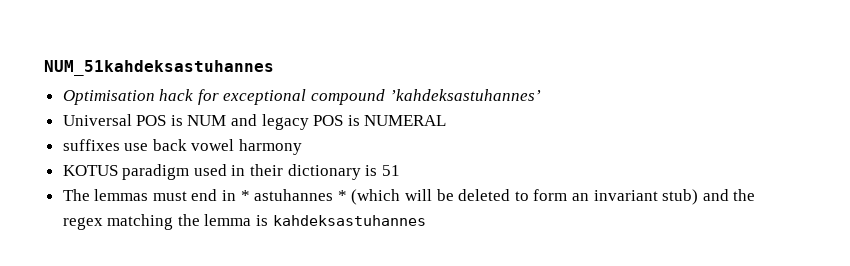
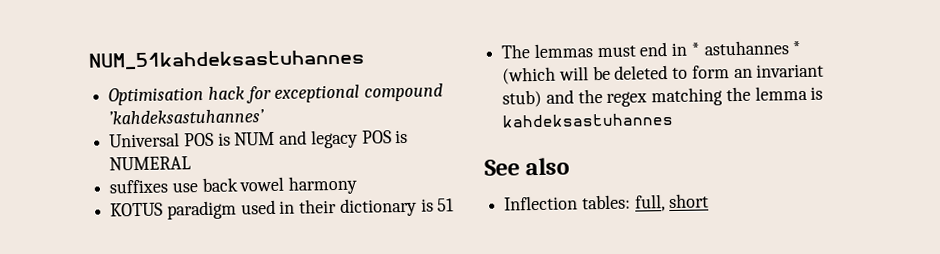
(426, 220) none -> [484,157,571,176] [504,193,710,212] // See also // Inflection tables: full, short

